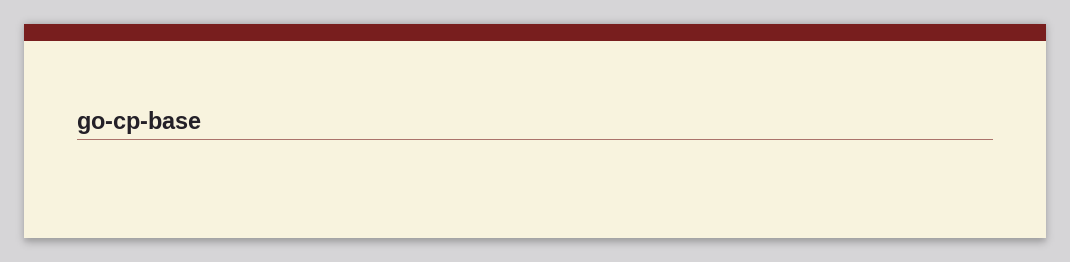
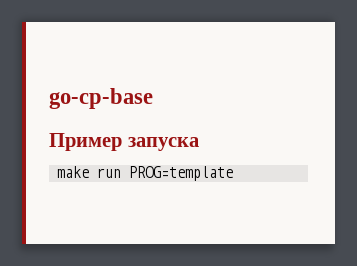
(201, 122) none -> [49,133,199,151] [56,166,233,181] // Пример запуска // make run PROG=template

